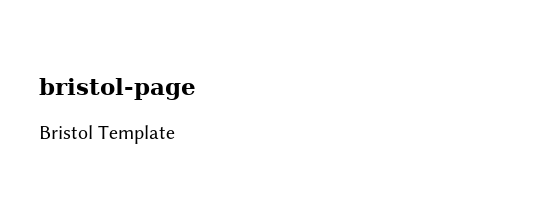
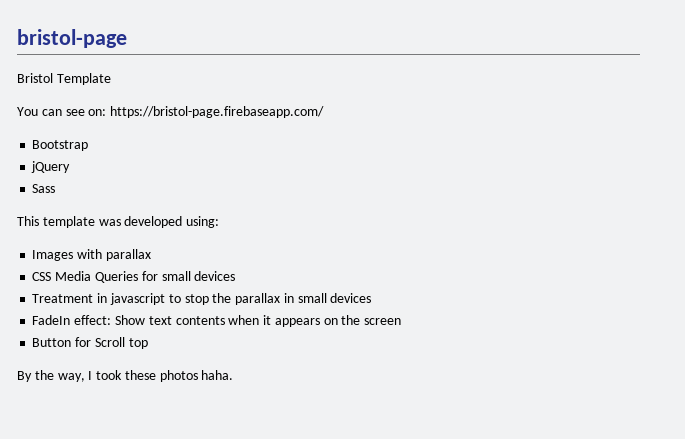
(176, 134) none -> [17,106,325,118] [32,140,89,151] [31,161,71,173] [32,184,56,193] [17,216,220,228] [32,249,151,261] [32,271,236,283] [32,293,372,305] [32,315,402,327] [32,337,148,349] [17,370,234,382] // You can see on: https://bristol-page.firebaseapp.com/ // Bootstrap // jQuery // Sass // This template was developed using: // Images with parallax // CSS Media Queries for small devices // Treatment in javascript to stop the parallax in small devices // FadeIn effect: Show text contents when it appears on the screen // Button for Scroll top // By the way, I took these photos haha.

